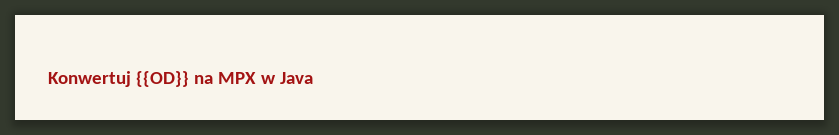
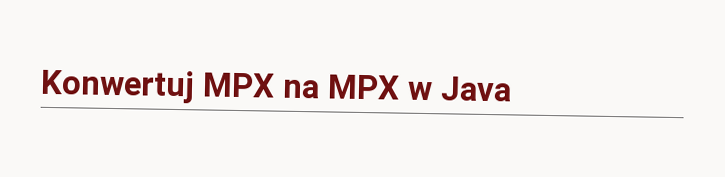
[136,71,190,87] {{OD}} -> [201,72,275,98] MPX

